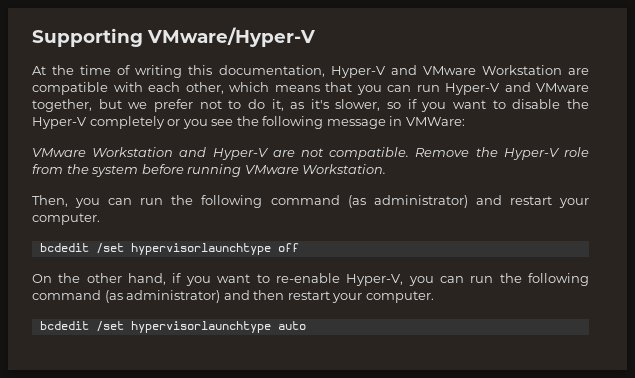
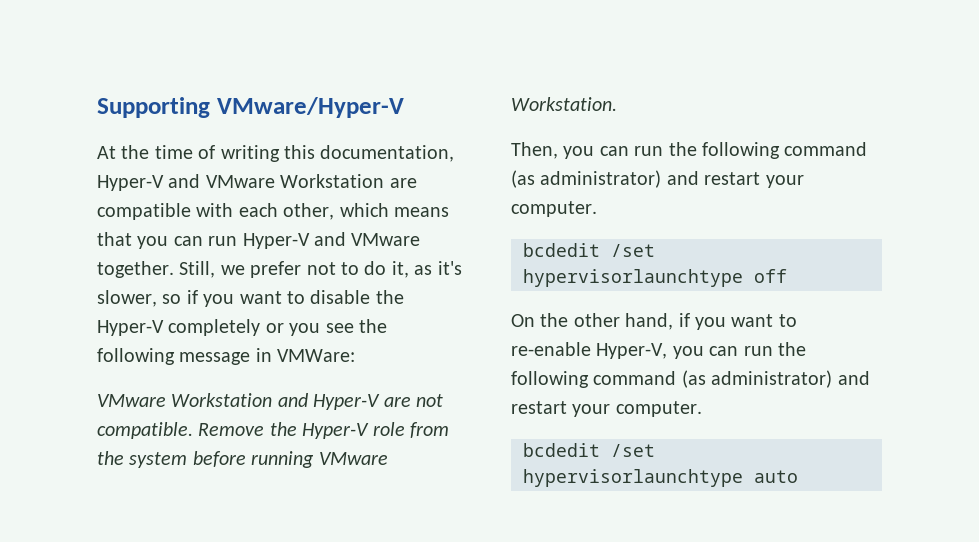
[32,99,122,112] together, but -> [97,261,216,278] together. Still,
[253,290,285,300] then -> (870, 378) none

